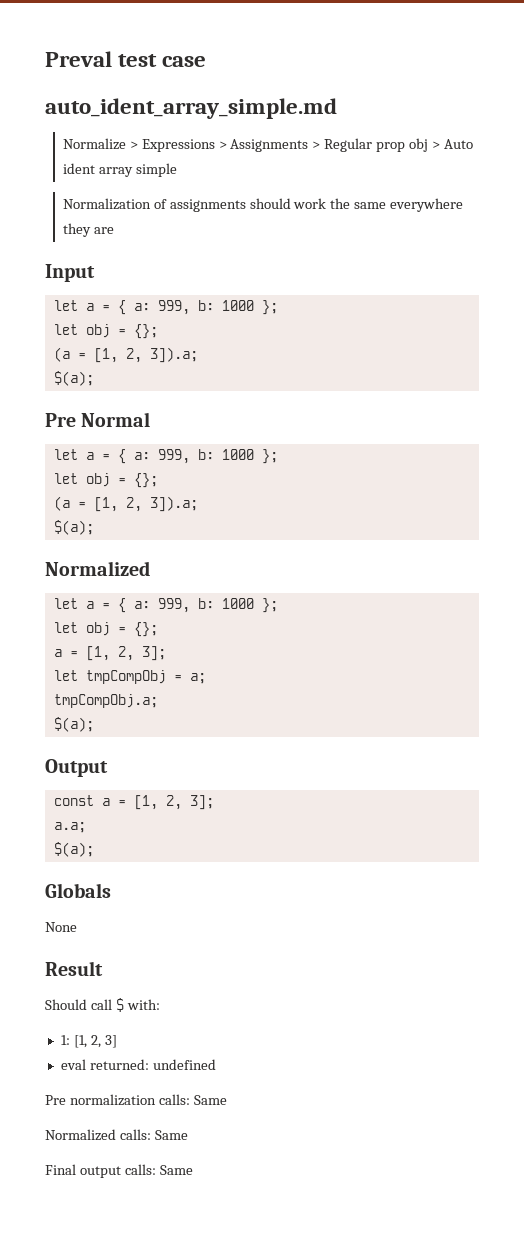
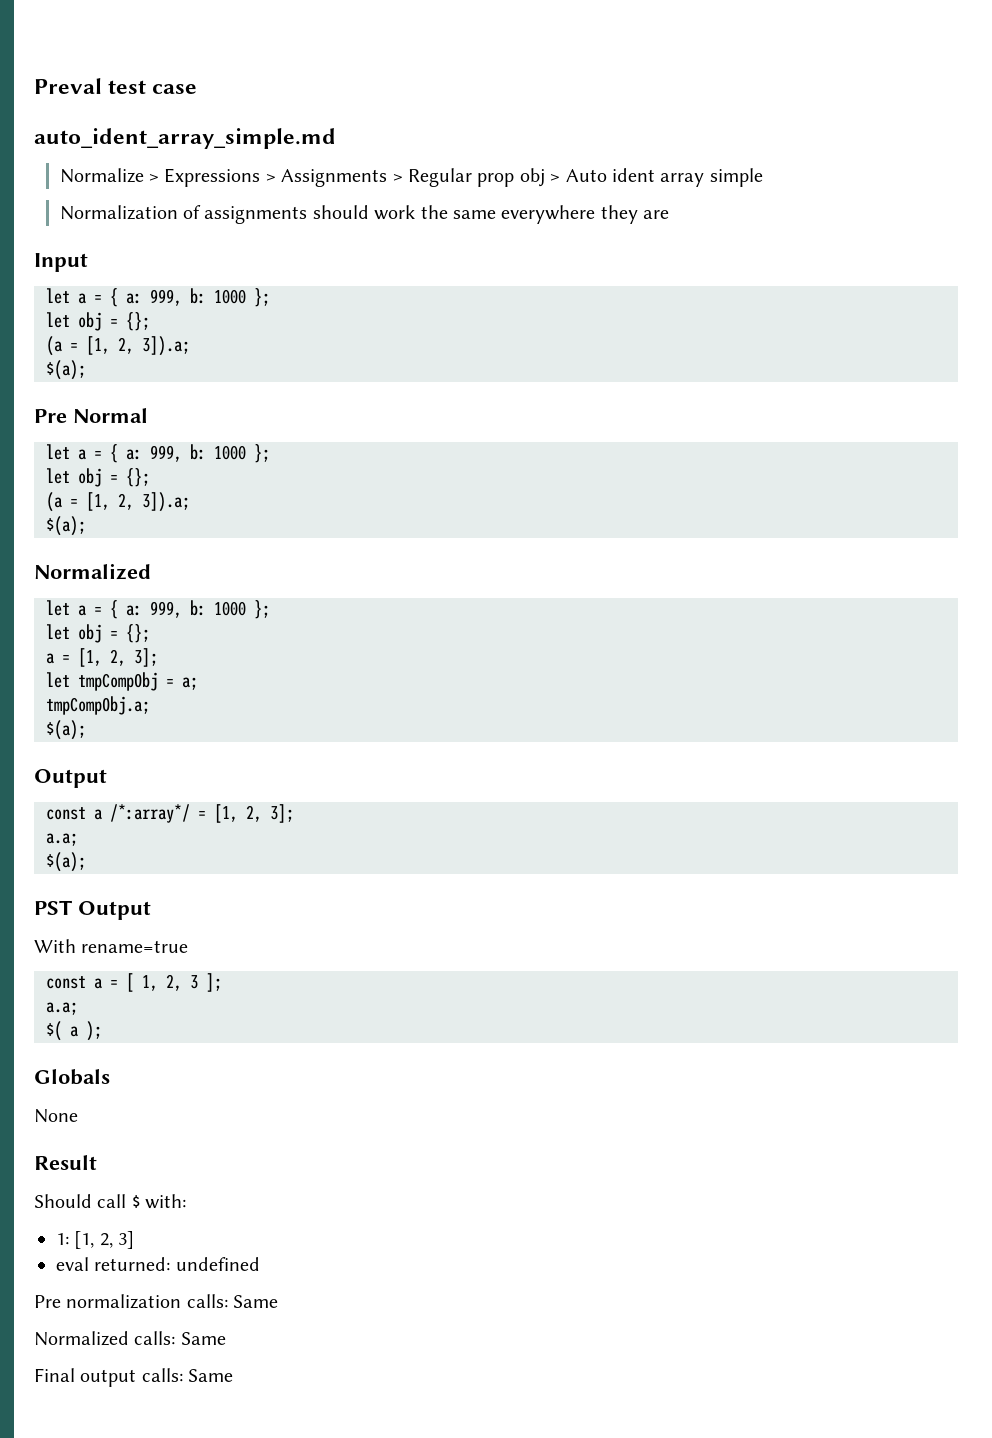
(110, 802) none -> [110,804,190,823] /*:array*/
(94, 849) none -> [34,900,151,920] [34,939,189,953] [46,973,222,992] [46,1002,78,1015] [46,1021,102,1041] // PST Output // With rename=true // const a = [ 1, 2, 3 ]; // a.a; // $( a );

